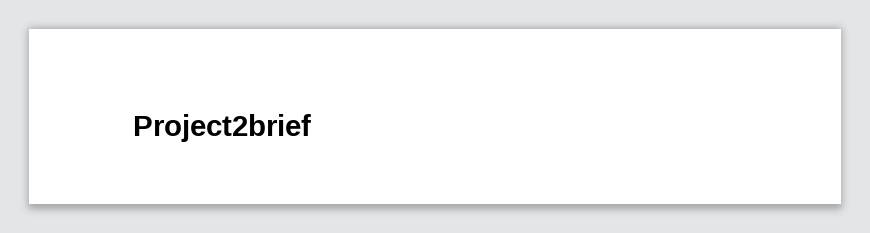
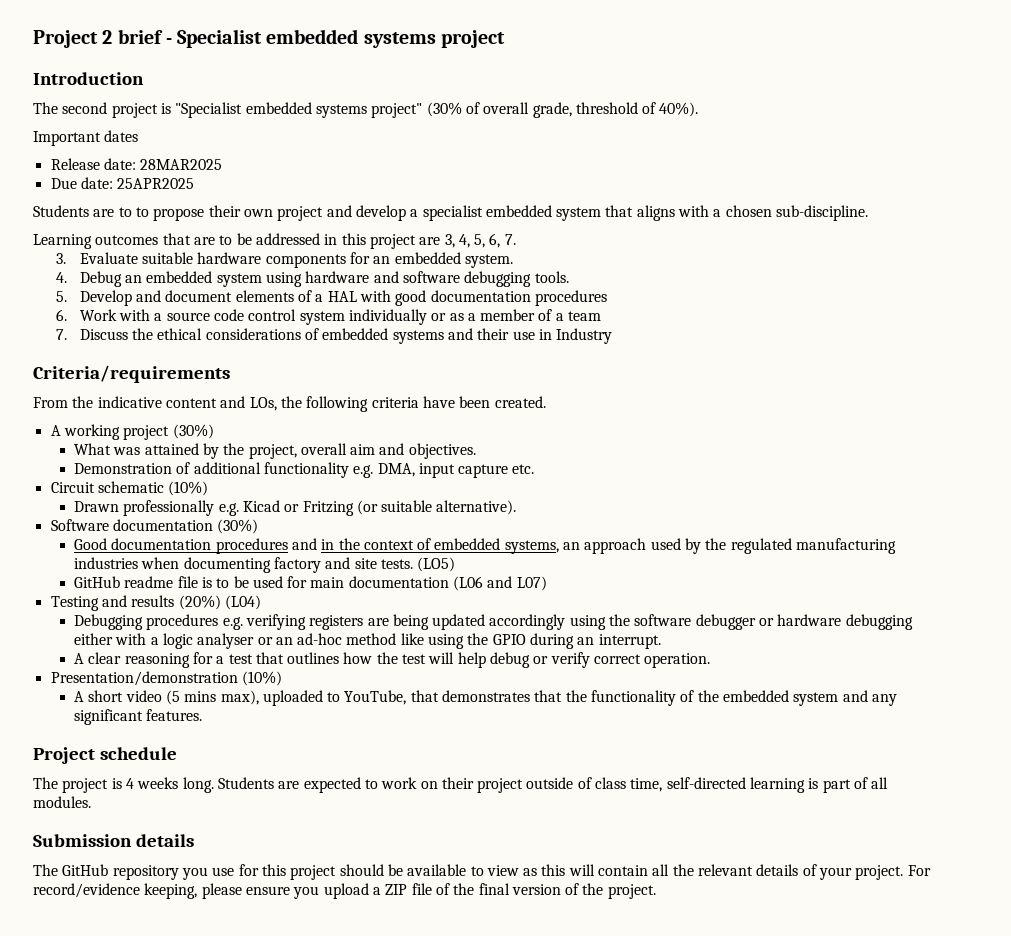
[133,114,311,142] Project2brief -> [33,29,505,48] [33,72,144,85] [33,102,699,118] [33,130,139,146] [50,158,223,170] [50,177,195,189] [33,205,869,221] [33,233,516,249] [56,252,513,268] [56,271,569,287] [56,290,607,306] [56,309,602,325] [56,328,613,344] [33,365,230,383] [33,396,546,412] [50,424,214,440] [73,443,476,459] [73,462,535,478] [50,481,209,496] [73,500,517,516] [50,519,259,534] [73,538,897,554] [73,557,456,573] [73,576,547,591] [50,595,261,611] [73,614,913,630] [73,633,661,649] [73,652,711,668] [50,671,282,686] [73,690,897,706] [73,709,203,725] [33,747,177,764] [33,777,889,793] [33,796,91,808] [33,834,194,847] [33,864,931,880] [33,883,656,899] Project 2 brief - Specialist embedded systems project // Introduction // The second project is "Specialist embedded systems project" (30% of overall grade, threshold of 40%). // Important dates // Release date: 28MAR2025 // Due date: 25APR2025 // Students are to to propose their own project and develop a specialist embedded system that aligns with a chosen sub-discipline. // Learning outcomes that are to be addressed in this project are 3, 4, 5, 6, 7. // 3. Evaluate suitable hardware components for an embedded system. // 4. Debug an embedded system using hardware and software debugging tools. // 5. Develop and document elements of a HAL with good documentation procedures // 6. Work with a source code control system individually or as a member of a team // 7. Discuss the ethical considerations of embedded systems and their use in Industry // Criteria/requirements // From the indicative content and LOs, the following criteria have been created. // A working project (30%) // What was attained by the project, overall aim and objectives. // Demonstration of additional functionality e.g. DMA, input capture etc. // Circuit schematic (10%) // Drawn professionally e.g. Kicad or Fritzing (or suitable alternative). // Software documentation (30%) // Good documentation procedures and in the context of embedded systems, an approach used by the regulated manufacturing industries when documenting factory and site tests. (LO5) // GitHub readme file is to be used for main documentation (L06 and L07) // Testing and results (20%) (L04) // Debugging procedures e.g. verifying registers are being updated accordingly using the software debugger or hardware debugging either with a logic analyser or an ad-hoc method like using the GPIO during an interrupt. // A clear reasoning for a test that outlines how the test will help debug or verify correct operation. // Presentation/demonstration (10%) // A short video (5 mins max), uploaded to YouTube, that demonstrates that the functionality of the embedded system and any significant features. // Project schedule // The project is 4 weeks long. Students are expected to work on their project outside of class time, self-directed learning is part of all modules. // Submission details // The GitHub repository you use for this project should be available to view as this will contain all the relevant details of your project. For record/evidence keeping, please ensure you upload a ZIP file of the final version of the project.

